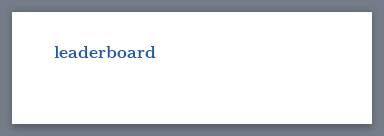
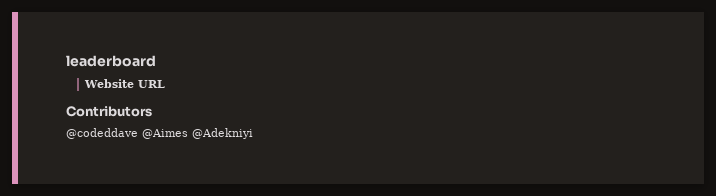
(156, 52) none -> [84,79,166,88] [66,106,152,117] [66,128,253,139] // Website URL // Contributors // @codeddave @Aimes @Adekniyi

